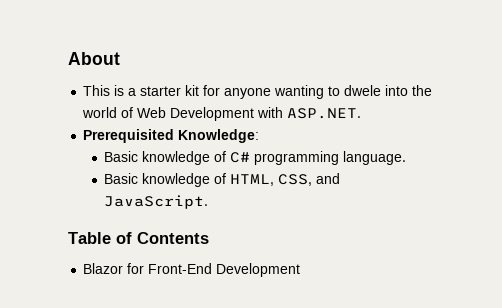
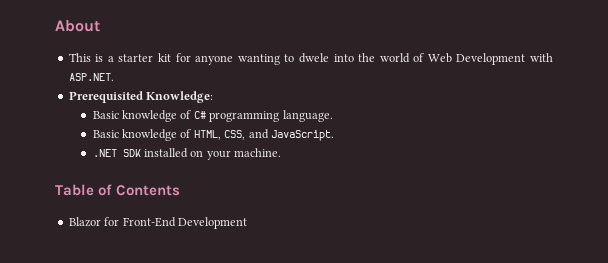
(209, 202) none -> [92,148,282,160] // .NET SDK installed on your machine.

